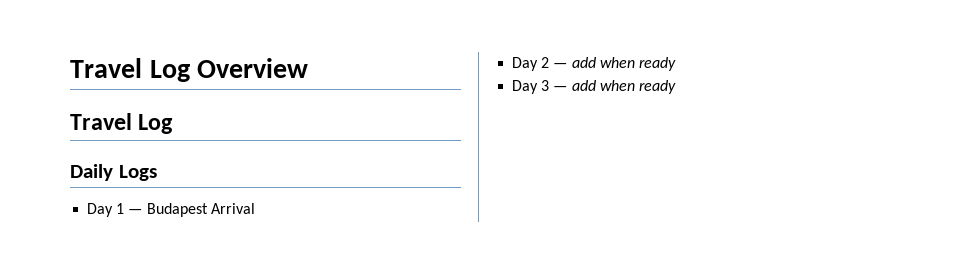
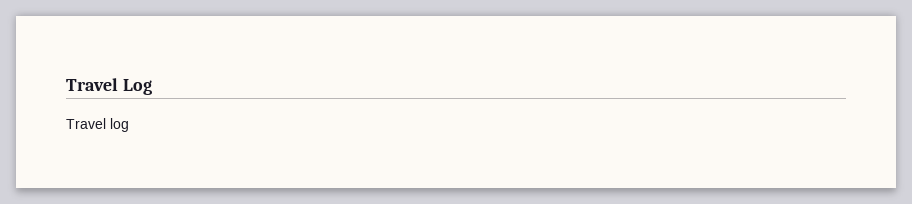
[70,58,309,82] [70,113,174,134] [70,164,157,181] [87,203,255,217] [512,57,676,71] [512,80,676,94] Travel Log Overview // Travel Log // Daily Logs // Day 1 — Budapest Arrival // Day 2 — add when ready // Day 3 — add when ready -> [66,78,152,95] [66,118,129,132] Travel Log // Travel log

